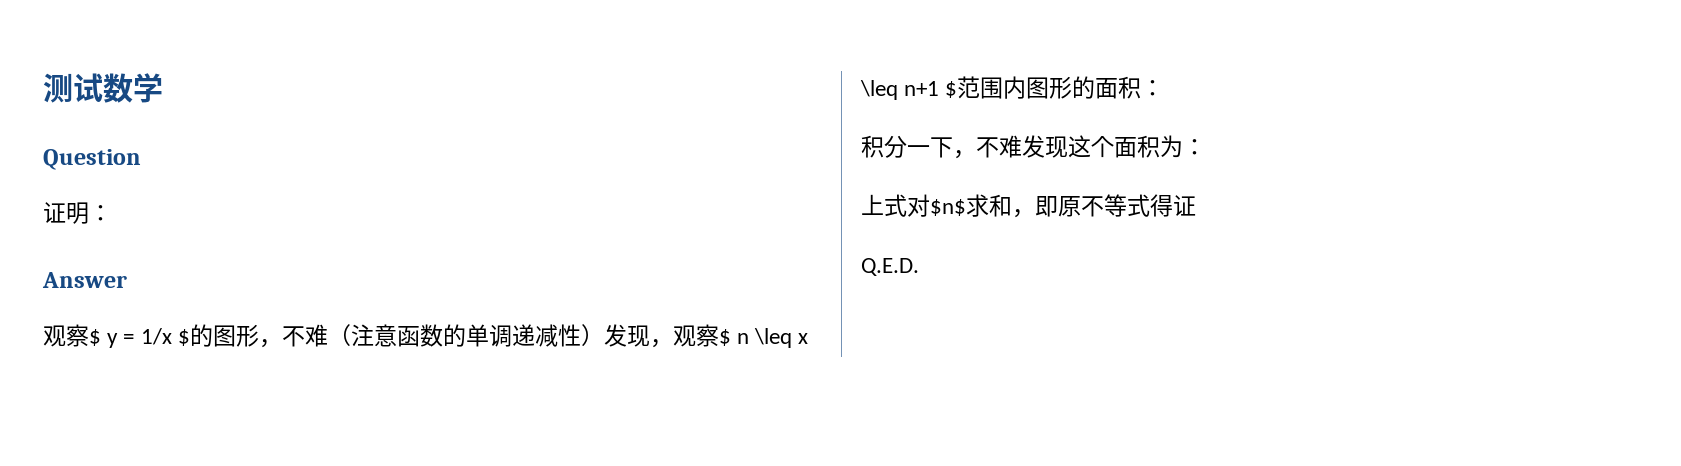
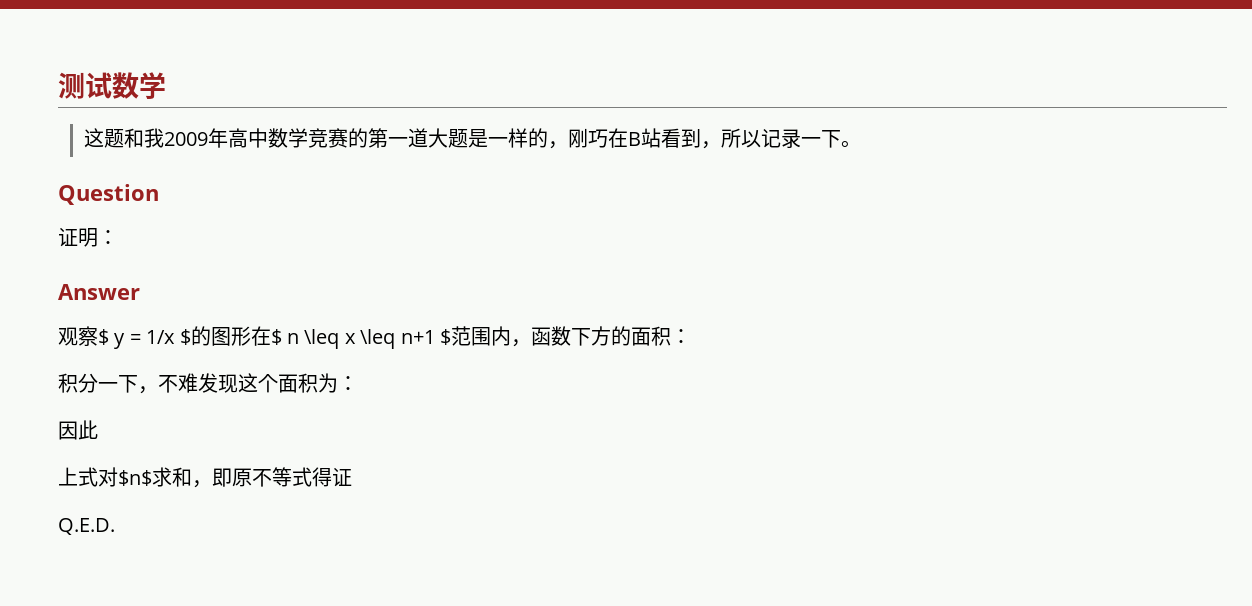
(163, 88) none -> [84,128,862,149] // 这题和我2009年高中数学竞赛的第一道大题是一样的，刚巧在B站看到，所以记录一下。
[258,324,719,348] ，不难（注意函数的单调递减性）发现，观察 -> [250,326,271,346] 在
[1026,76,1073,99] 图形 -> [510,326,611,347] ，函数下方
(1206, 147) none -> [58,420,98,440] // 因此

